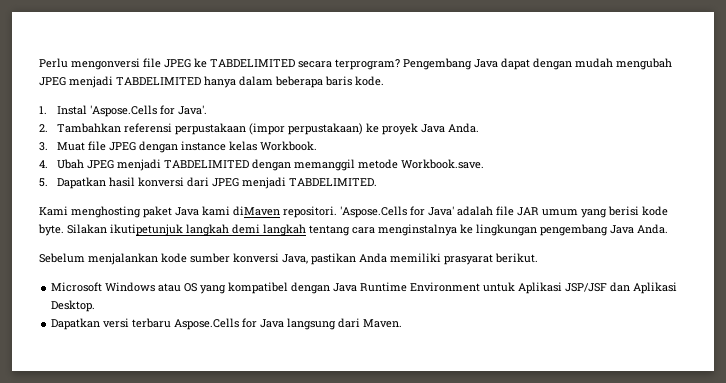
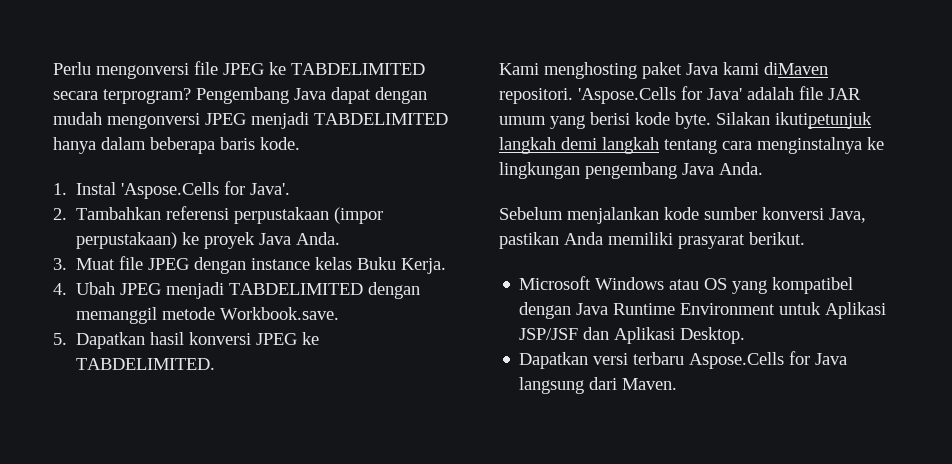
[616,58,672,70] mengubah -> [107,113,200,129] mengonversi
[259,141,317,151] Workbook. -> [357,257,447,274] Buku Kerja.
[186,177,286,189] dari JPEG menjadi -> [256,332,320,345] JPEG ke

